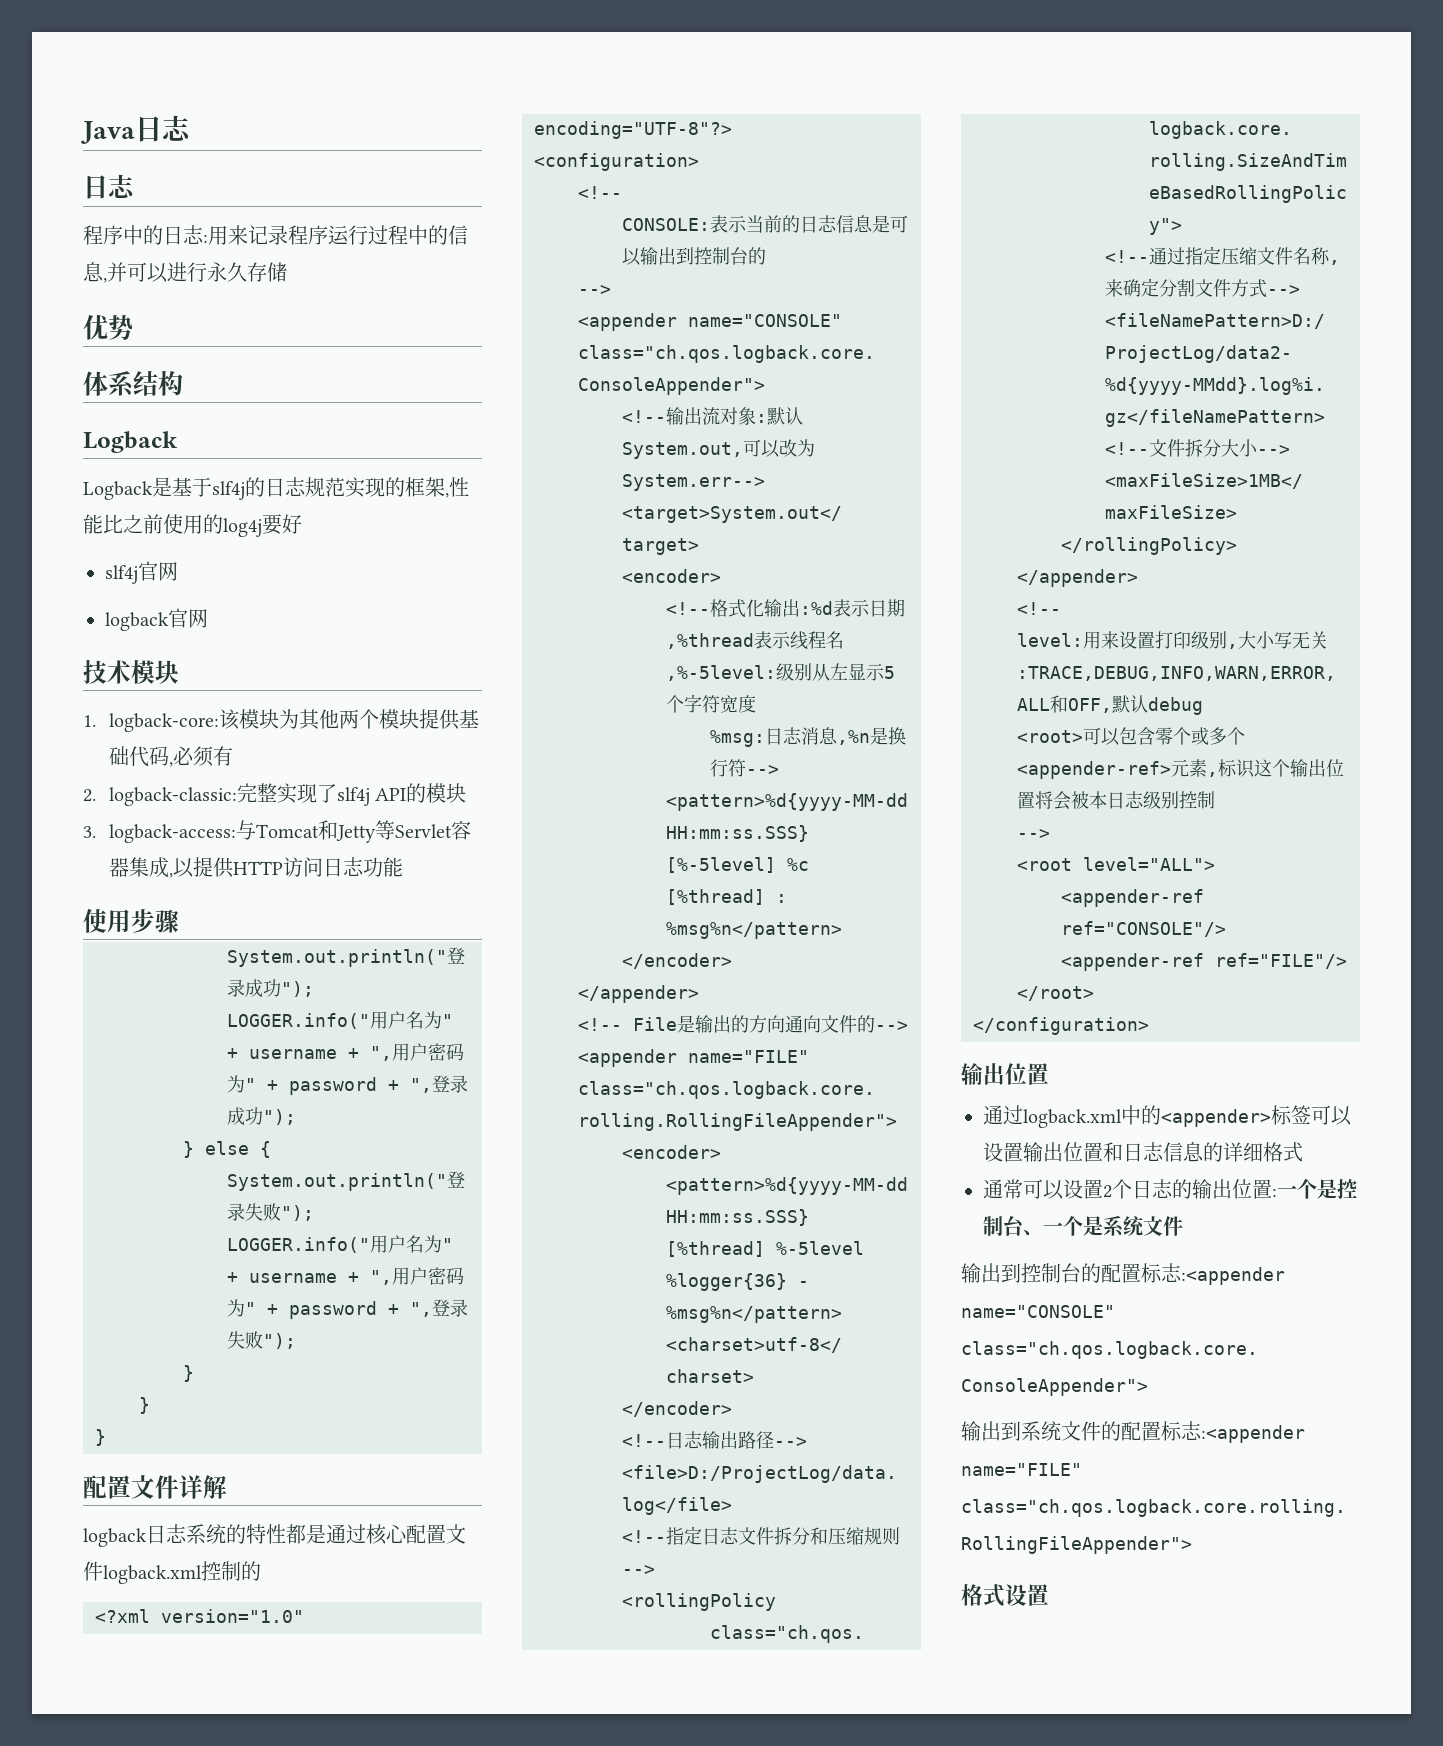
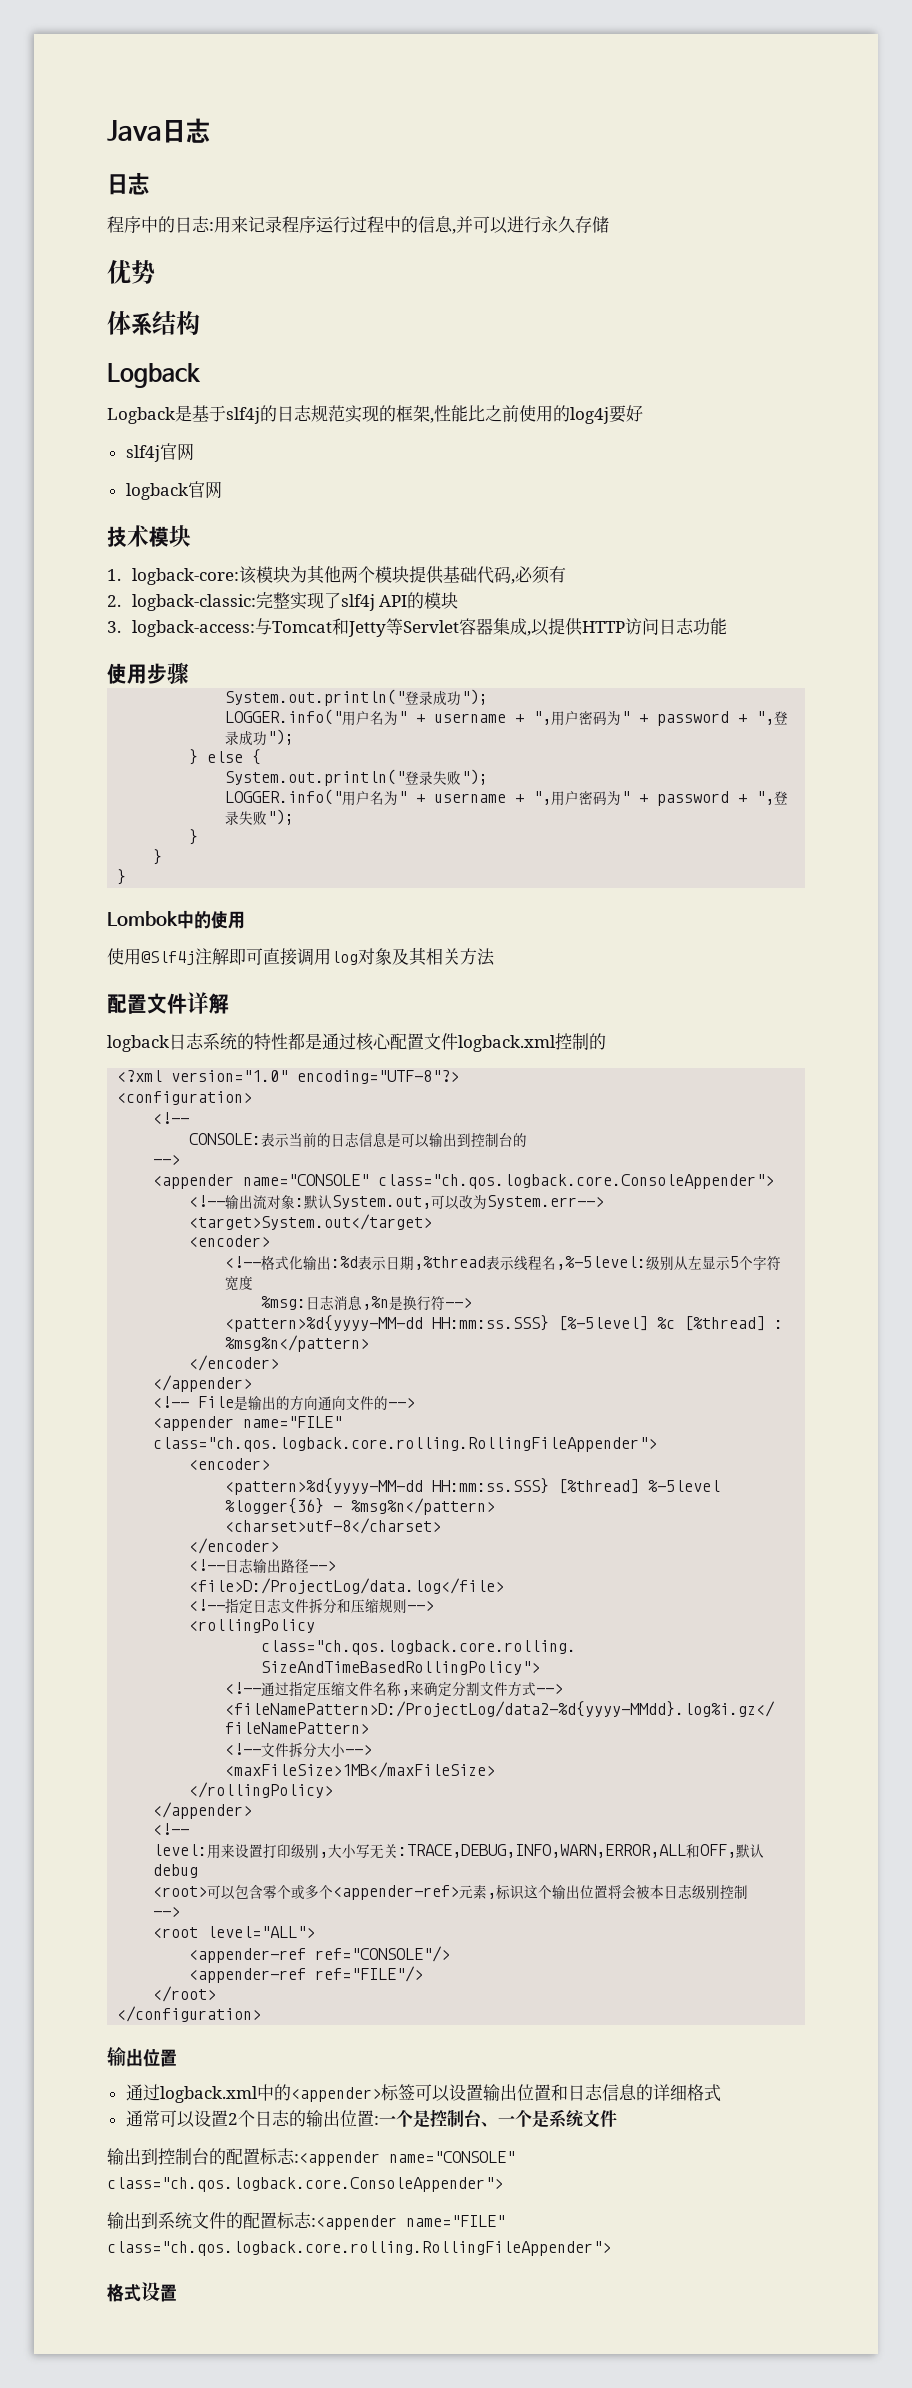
(106, 1437) none -> [107,910,245,929] [107,947,495,966] // Lombok中的使用 // 使用@Slf4j注解即可直接调用log对象及其相关方法

